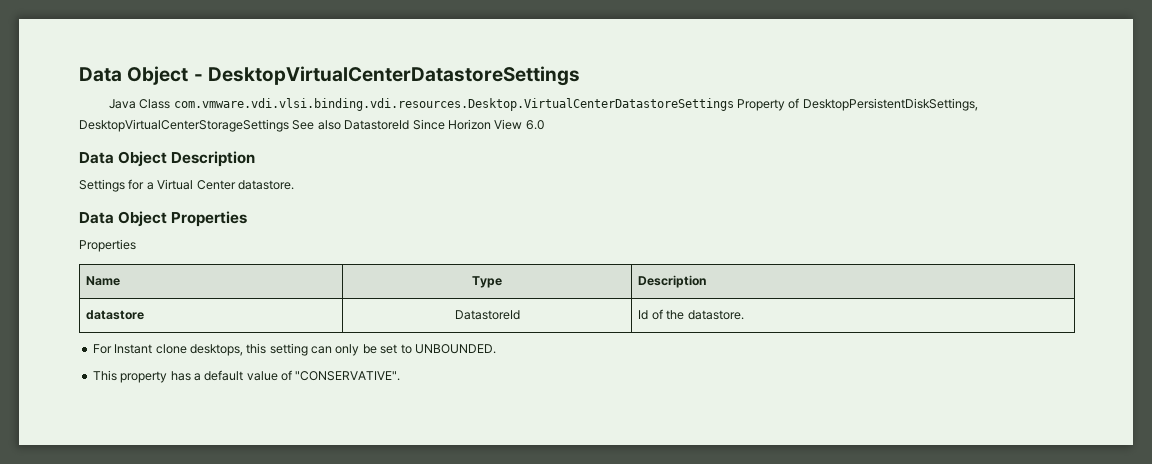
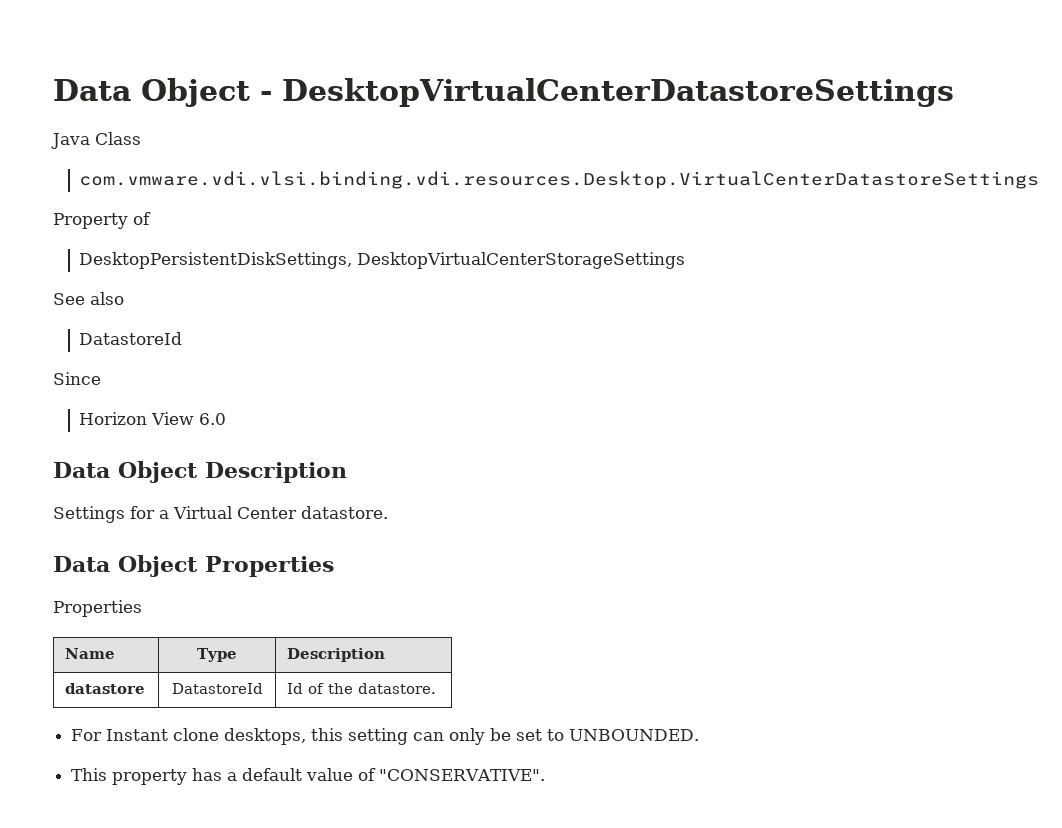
(171, 104) none -> (141, 138) //
(734, 104) none -> (1040, 180) //
(800, 103) none -> (151, 218) //
(289, 125) none -> (686, 260) //
[344,120,410,130] DatastoreId -> [79,332,183,345] // DatastoreId //
(445, 124) none -> (101, 378) //

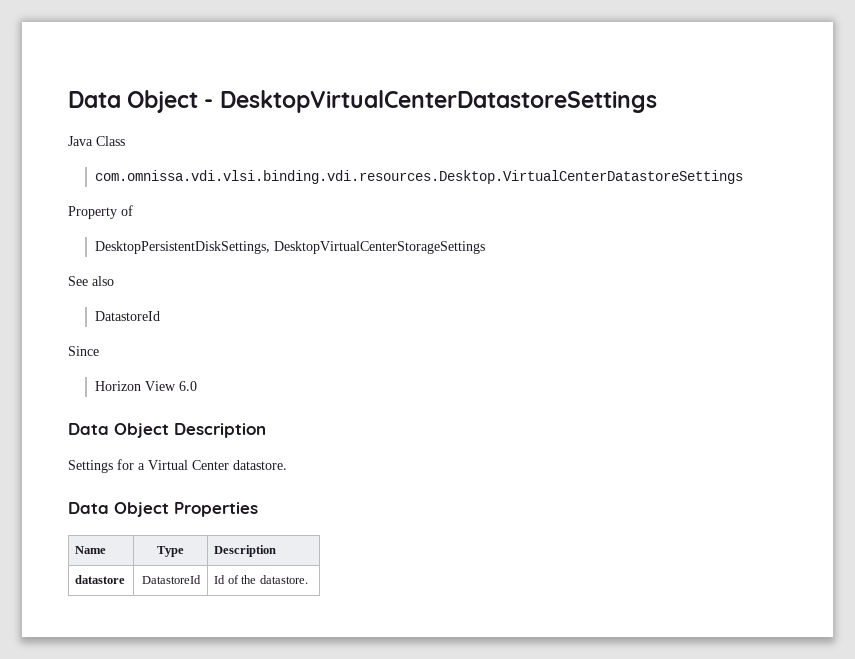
[79,171,1040,189] com.vmware.vdi.vlsi.binding.vdi.resources.Desktop.VirtualCenterDatastoreSettings -> [95,170,744,184] com.omnissa.vdi.vlsi.binding.vdi.resources.Desktop.VirtualCenterDatastoreSettings
[53,600,142,617] // Properties -> (258, 509) none
[71,728,700,745] [71,768,546,785] // For Instant clone desktops, this setting can only be set to UNBOUNDED. // This property has a default value of "CONSERVATIVE". -> (308, 579) none

